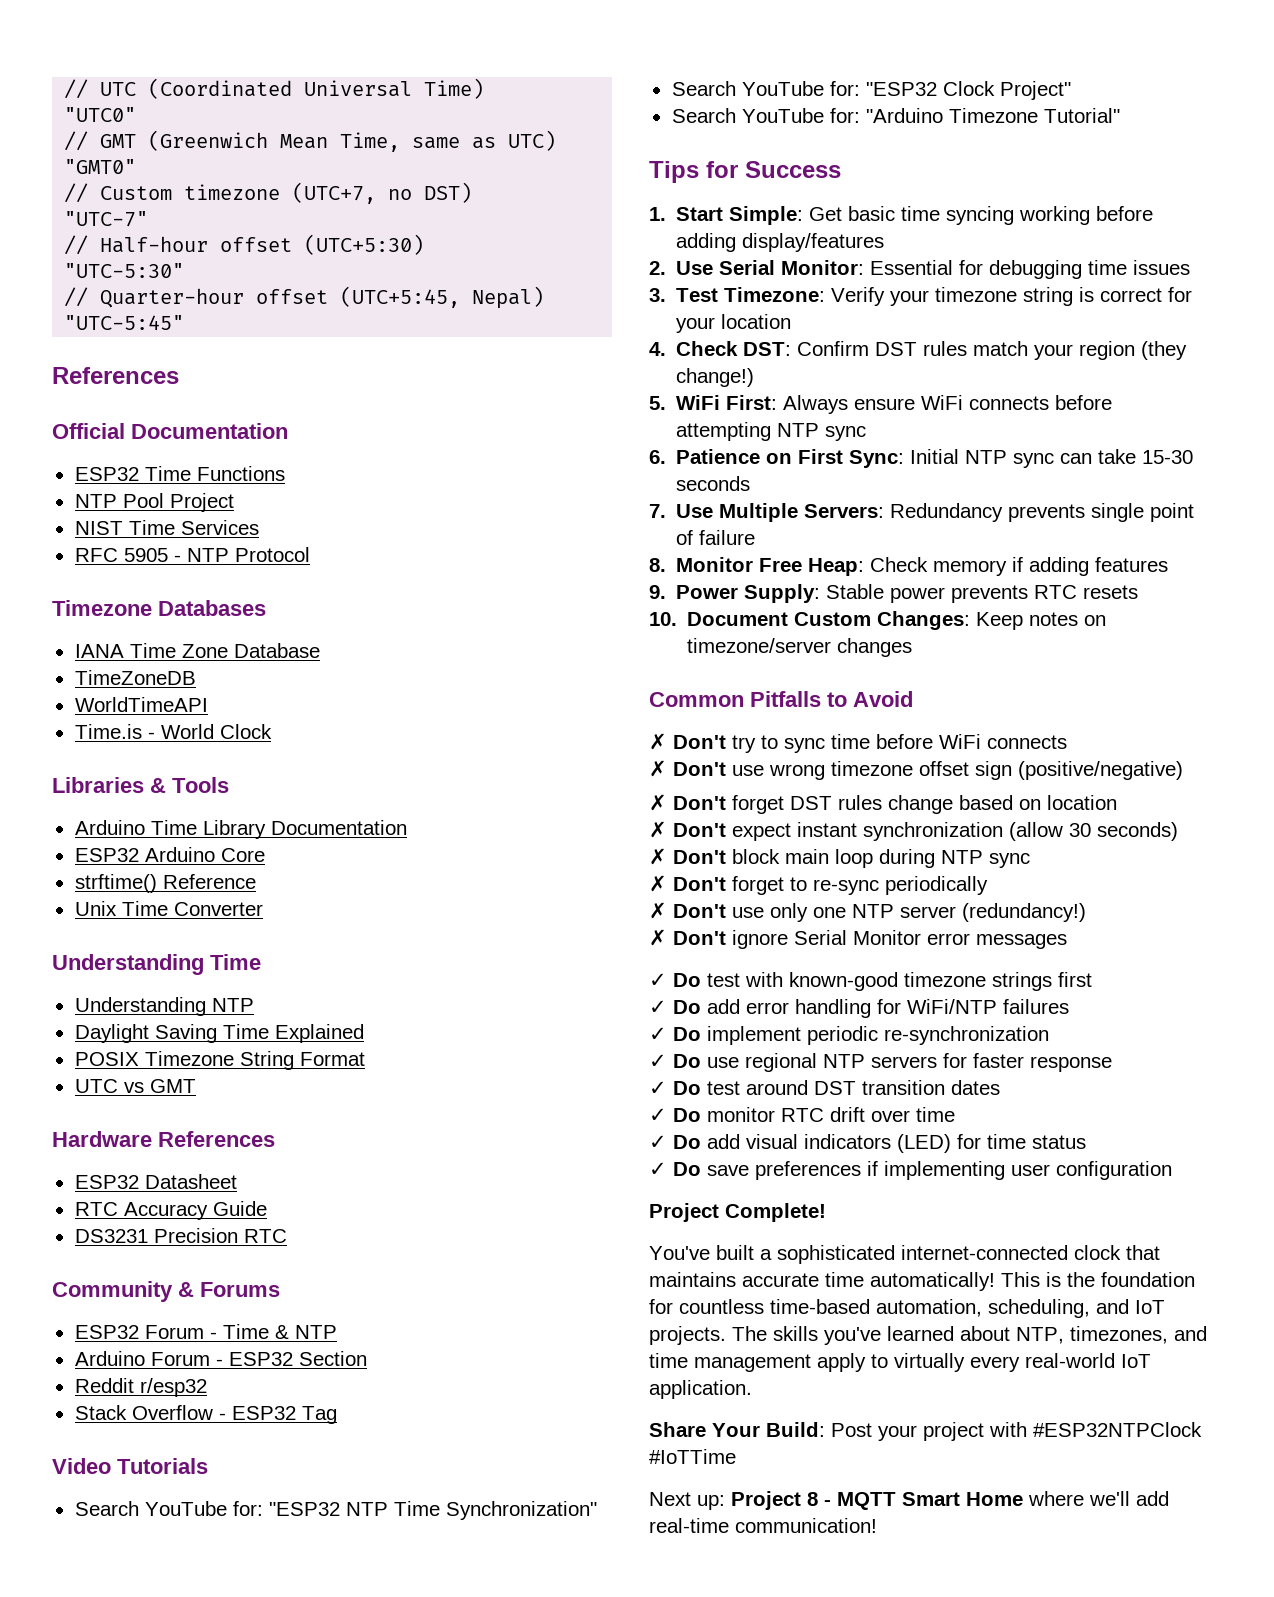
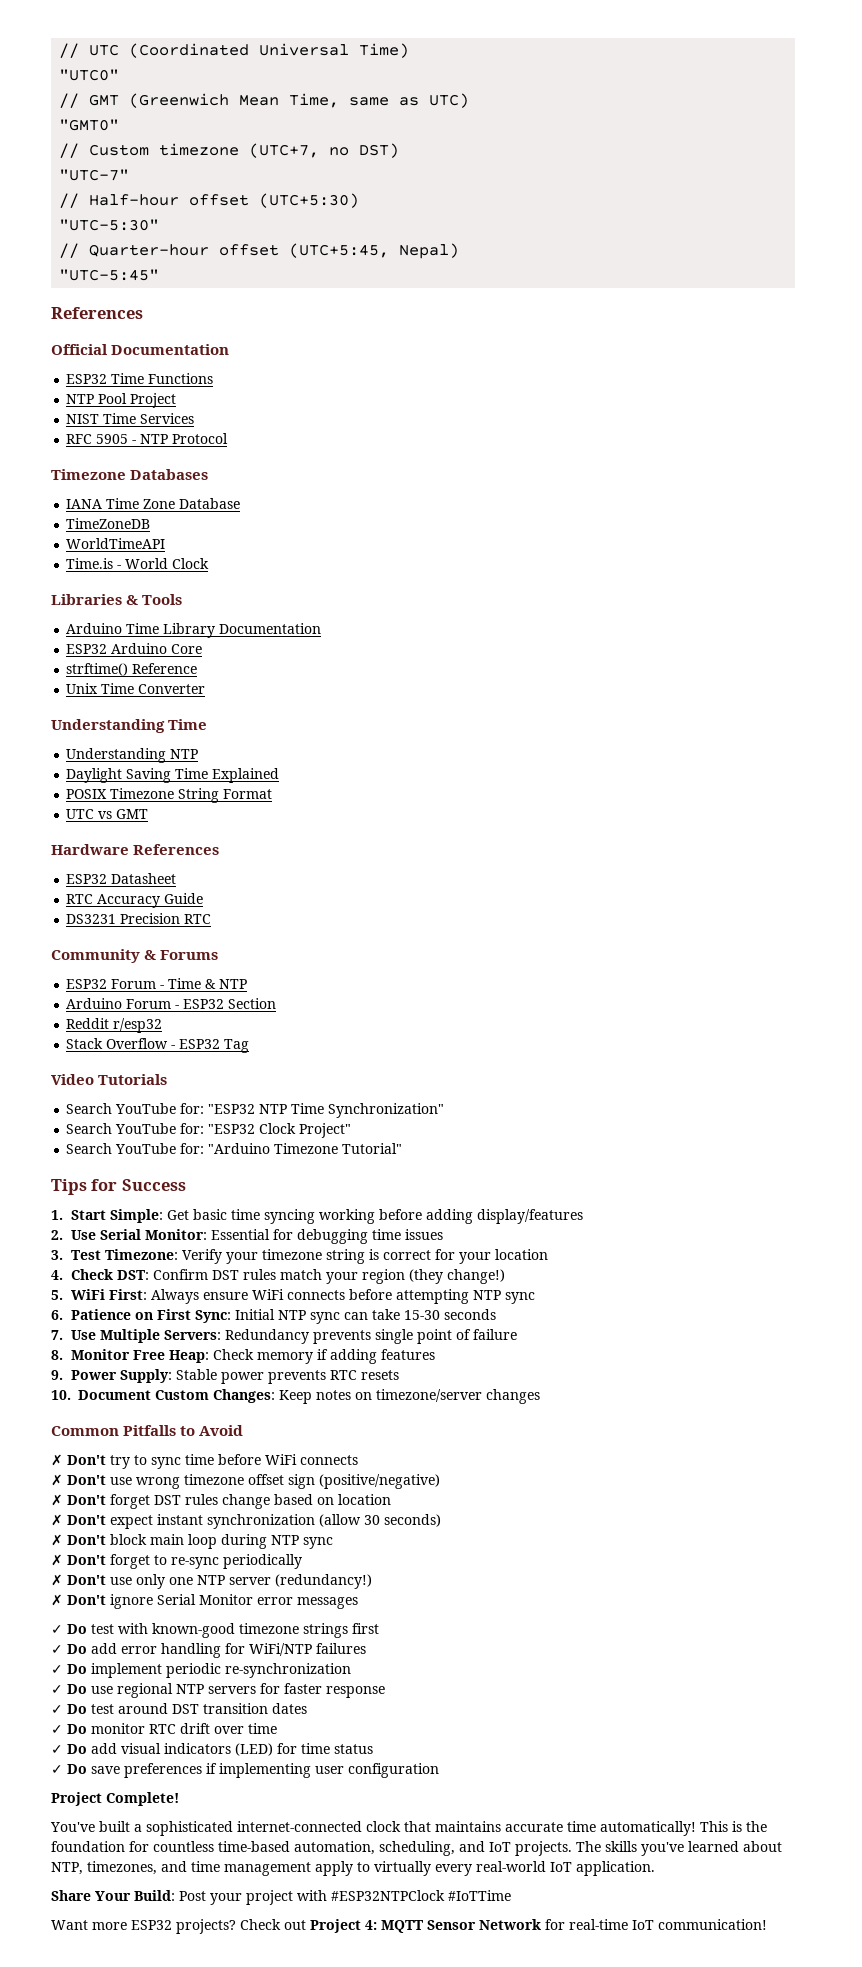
[649,1491,1169,1510] [649,1518,729,1533] Next up: Project 8 - MQTT Smart Home where we'll add real-time -> [51,1919,654,1934] Want more ESP32 projects? Check out Project 4: MQTT Sensor Network for real-time IoT

